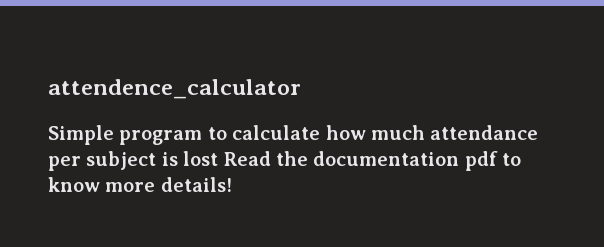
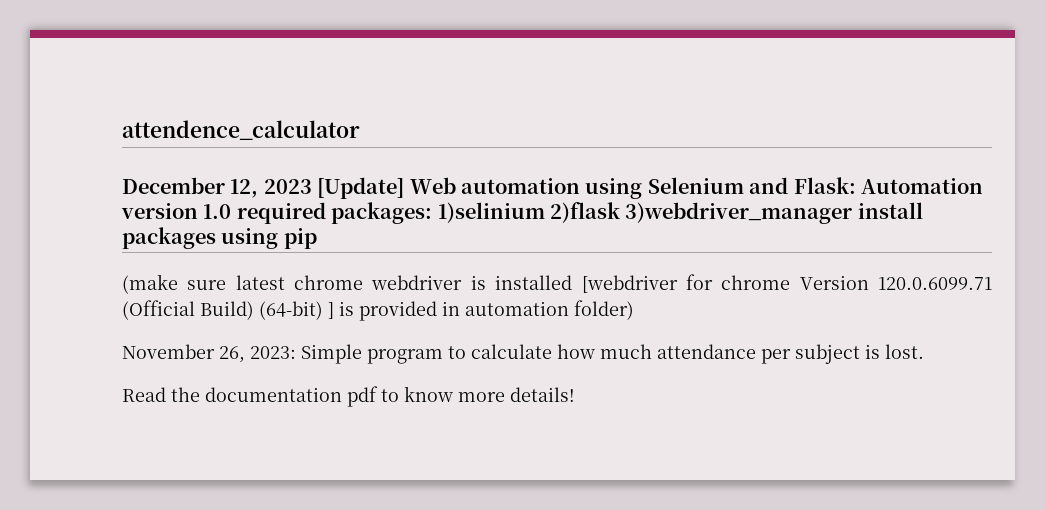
(301, 89) none -> [122,177,983,199] [121,202,923,224] [122,227,317,249] [122,274,993,294] [122,300,634,321] [122,344,296,363] December 12, 2023 [Update] Web automation using Selenium and Flask: Automation version 1.0 required packages: 1)selinium 2)flask 3)webdriver_manager install packages using pip // (make sure latest chrome webdriver is installed [webdriver for chrome Version 120.0.6099.71 (Official Build) (64-bit) ] is provided in automation folder) // November 26, 2023:
[183,151,219,166] lost -> [885,344,924,359] lost. //

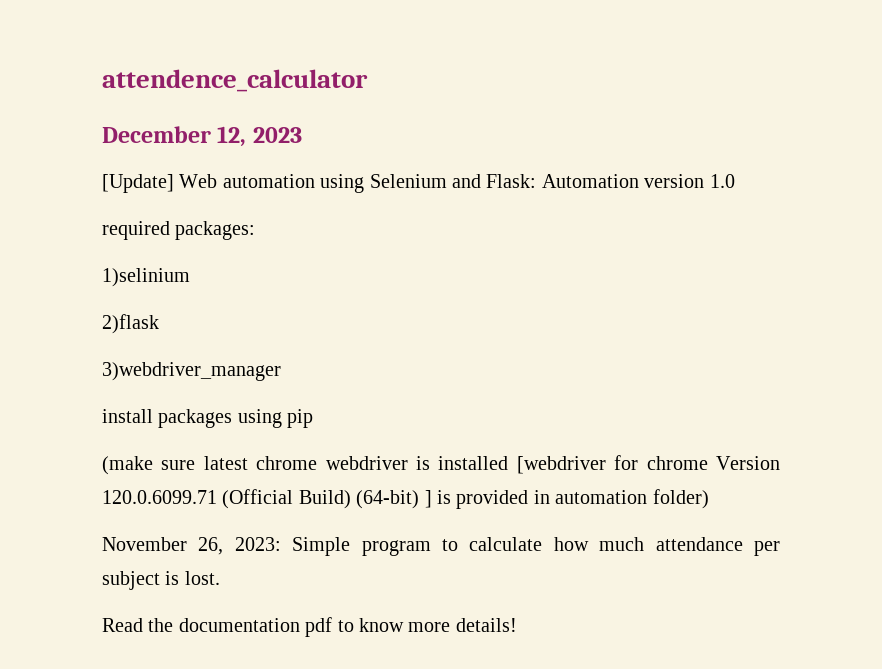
(312, 186) none -> (302, 135) //
(232, 211) none -> (735, 181) //
(433, 213) none -> (256, 230) //
(545, 212) none -> (190, 277) //
(620, 212) none -> (159, 324) //
(853, 213) none -> (281, 371) //

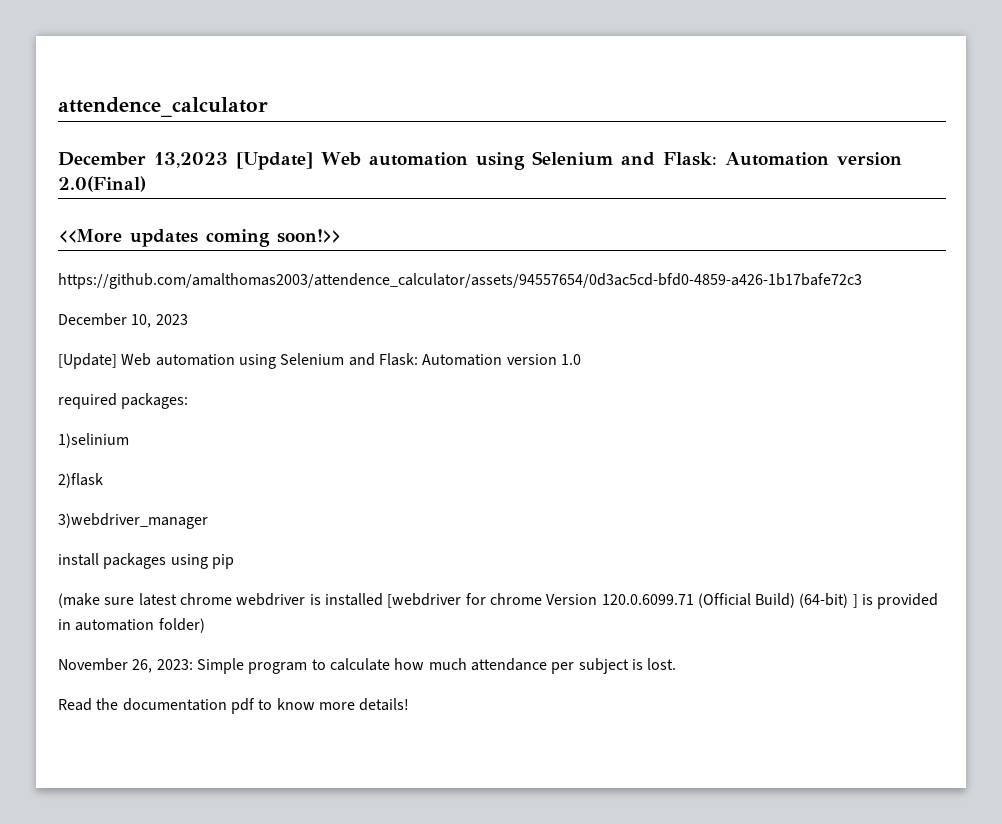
[217,126,247,147] 12, -> [154,151,902,170] [58,176,146,192] [58,229,341,247] [58,273,862,289] [58,313,152,328] 13,2023 [Update] Web automation using Selenium and Flask: Automation version 2.0(Final) // <<More updates coming soon!>> // https://github.com/amalthomas2003/attendence_calculator/assets/94557654/0d3ac5cd-bfd0-4859-a426-1b17bafe72c3 // December 10,

